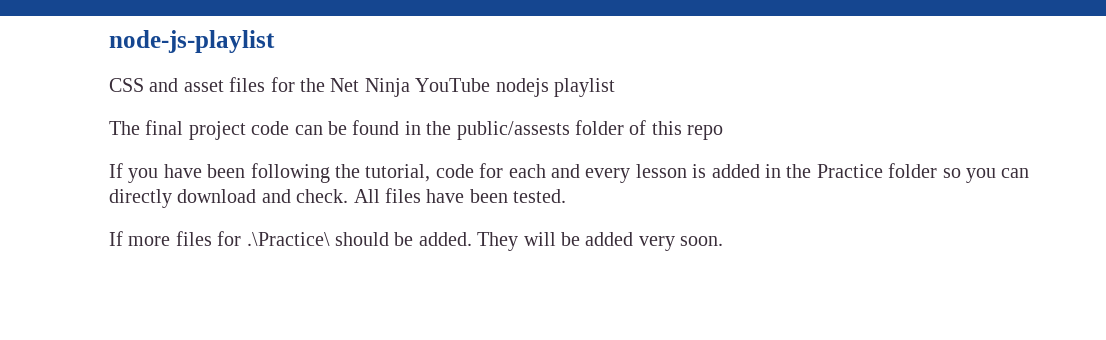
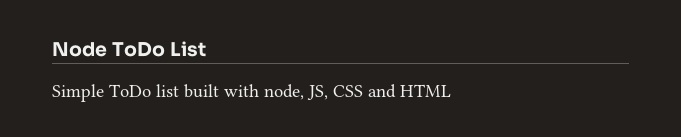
[109,30,275,53] [109,77,615,97] [109,120,724,140] [109,163,1030,183] [109,188,567,208] [109,231,724,251] node-js-playlist // CSS and asset files for the Net Ninja YouTube nodejs playlist // The final project code can be found in the public/assests folder of this repo // If you have been following the tutorial, code for each and every lesson is added in the Practice folder so you can directly download and check. All files have been tested. // If more files for .\Practice\ should be added. They will be added very soon. -> [52,41,207,57] [52,84,451,102] Node ToDo List // Simple ToDo list built with node, JS, CSS and HTML

